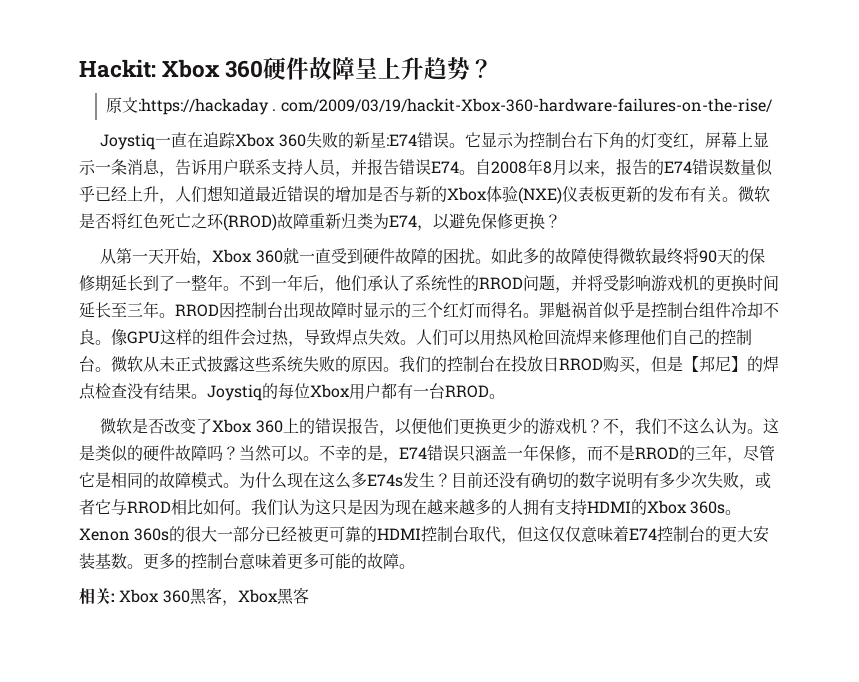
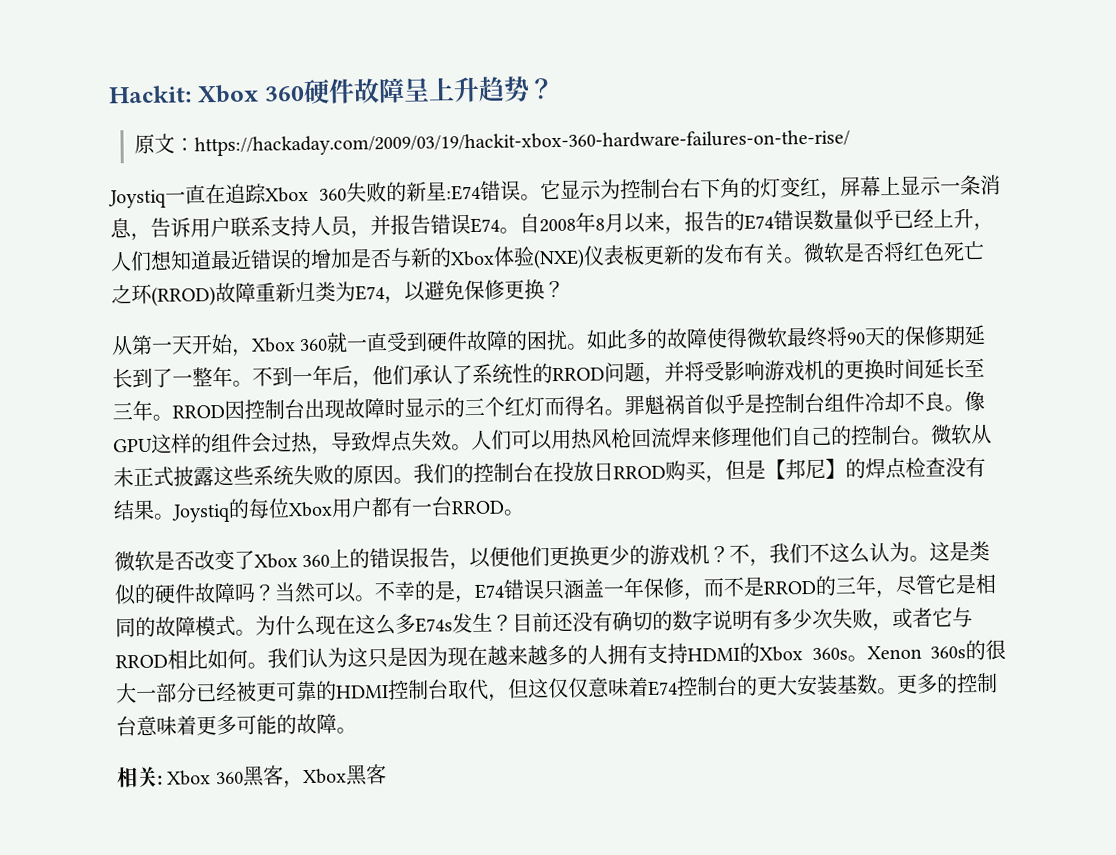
[137,98,773,115] :https://hackaday . com/2009/03/19/hackit-Xbox-360-hardware-failures-on-the-rise/ -> [173,129,850,157] ：https://hackaday.com/2009/03/19/hackit-xbox-360-hardware-failures-on-the-rise/

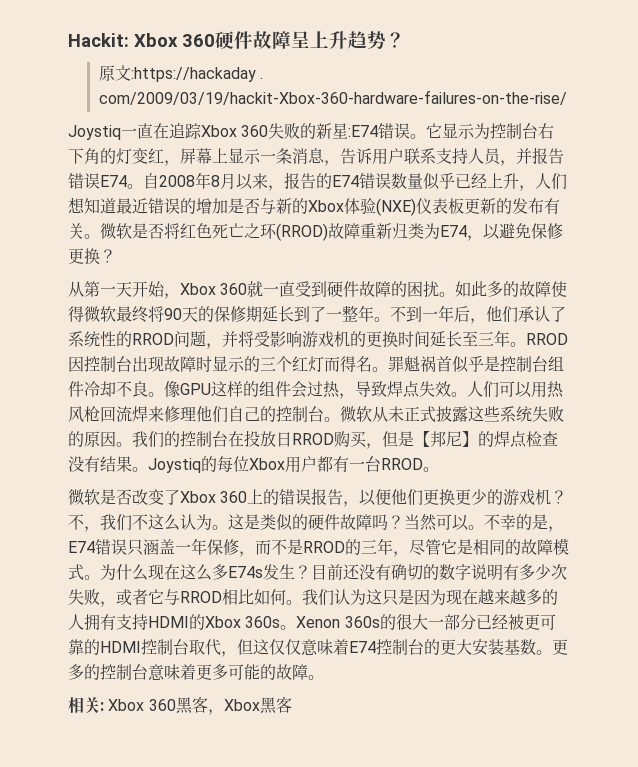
[173,129,850,157] ：https://hackaday.com/2009/03/19/hackit-xbox-360-hardware-failures-on-the-rise/ -> [130,67,263,82] [98,90,567,105] :https://hackaday . com/2009/03/19/hackit-Xbox-360-hardware-failures-on-the-rise/

